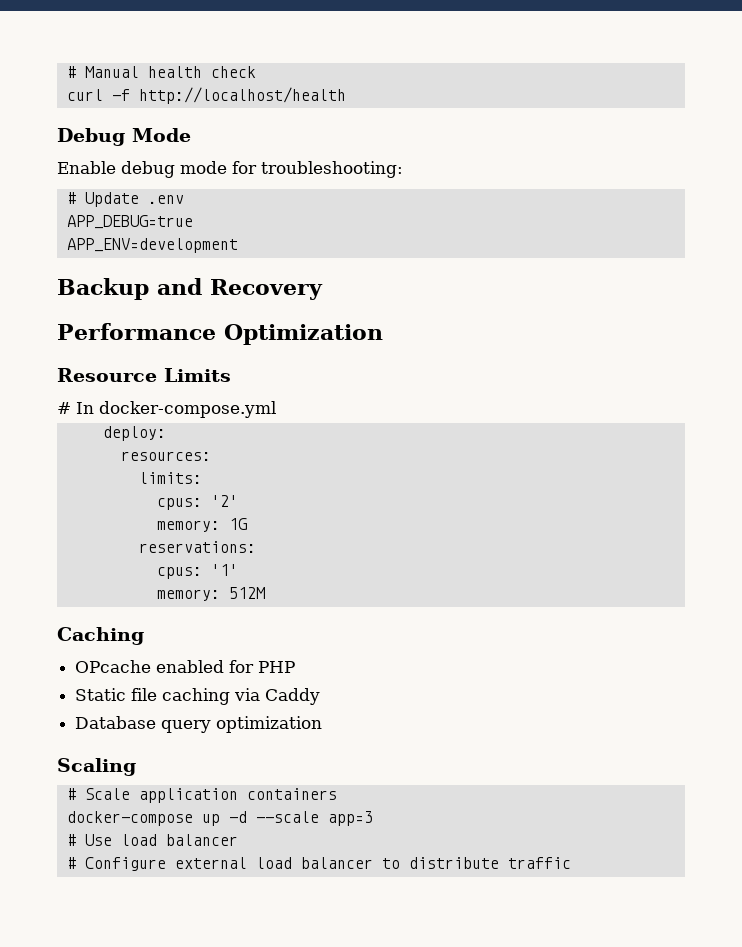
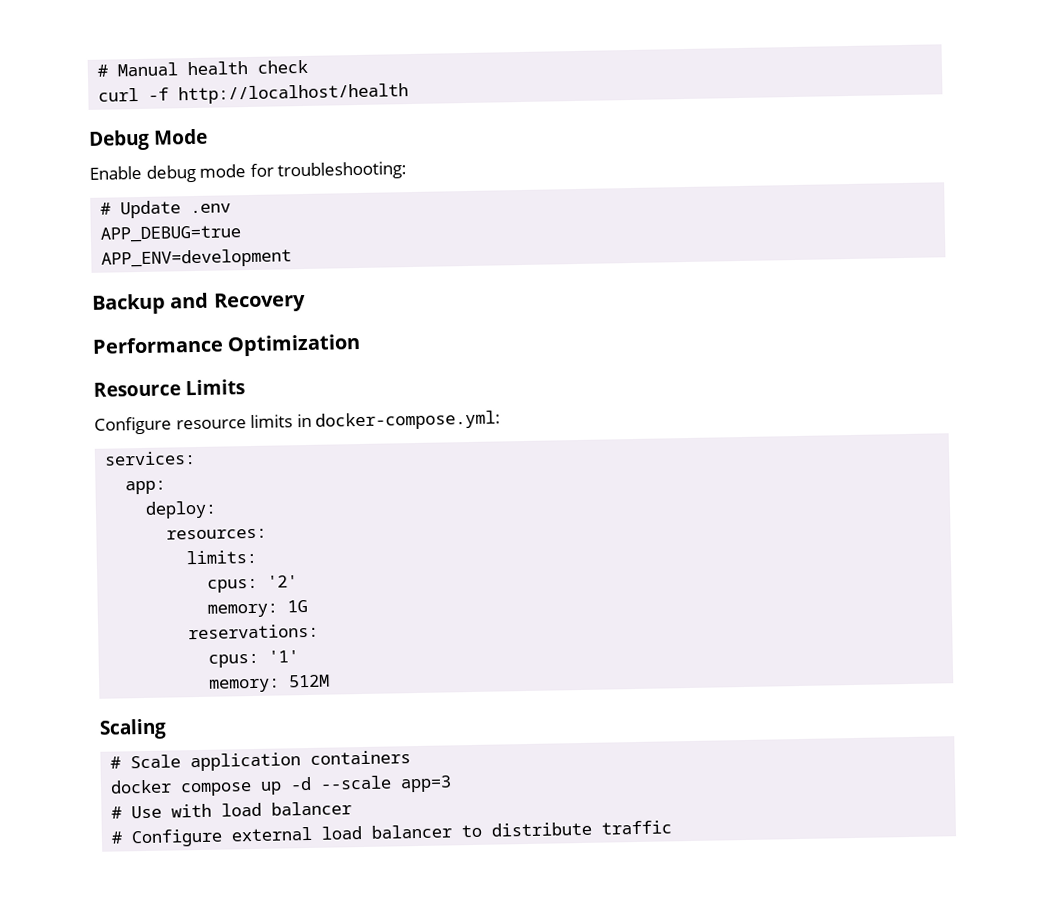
[57,401,276,418] # In docker-compose.yml -> [94,410,502,435] [104,451,197,466] [125,480,167,495] Configure resource limits in docker-compose.yml: // services: // app:
[57,627,144,645] [75,660,296,673] [75,688,321,705] [75,716,323,733] // Caching // OPcache enabled for PHP // Static file caching via Caddy // Database query optimization -> (331, 681) none
[66,811,193,826] docker-compose -> [110,779,253,797] docker compose
(112, 840) none -> [171,803,213,818] with

